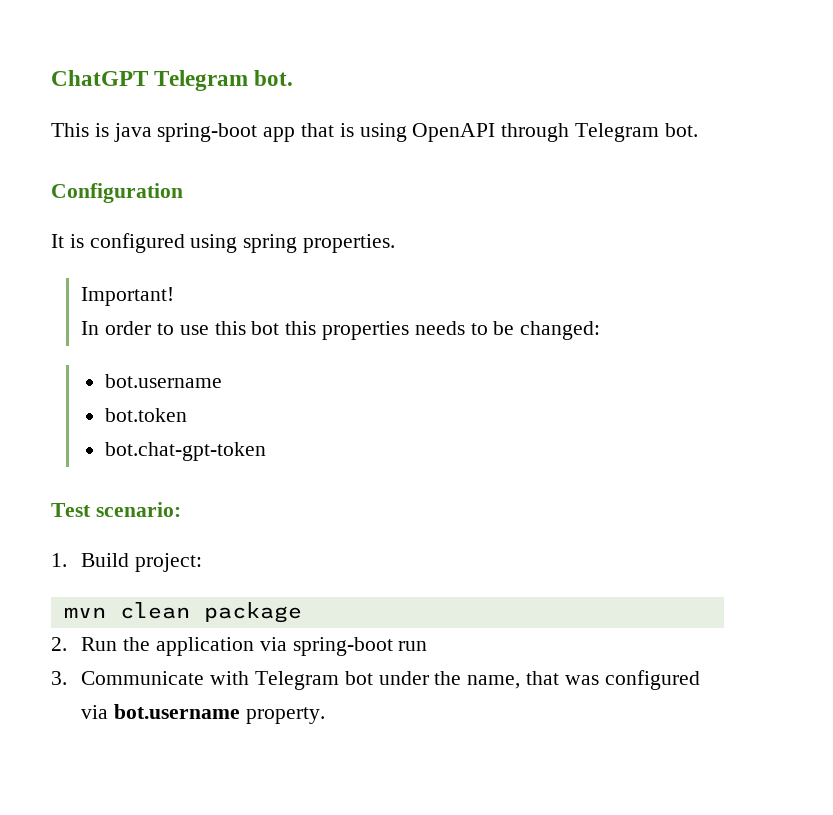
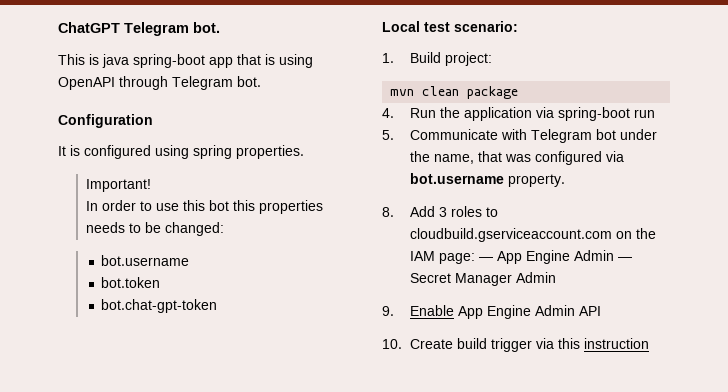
[51,503,91,517] Test -> [382,21,450,32] Local test
[51,637,67,651] 2. -> [382,108,394,118] 4.
[51,671,67,685] 3. -> [382,130,394,140] 5.
(325, 715) none -> [382,206,498,217] [409,228,656,242] [409,250,632,264] [409,272,556,286] [382,305,601,319] [382,338,649,352] // 8. Add 3 roles to cloudbuild.gserviceaccount.com on the IAM page: — App Engine Admin — Secret Manager Admin // 9. Enable App Engine Admin API // 10. Create build trigger via this instruction

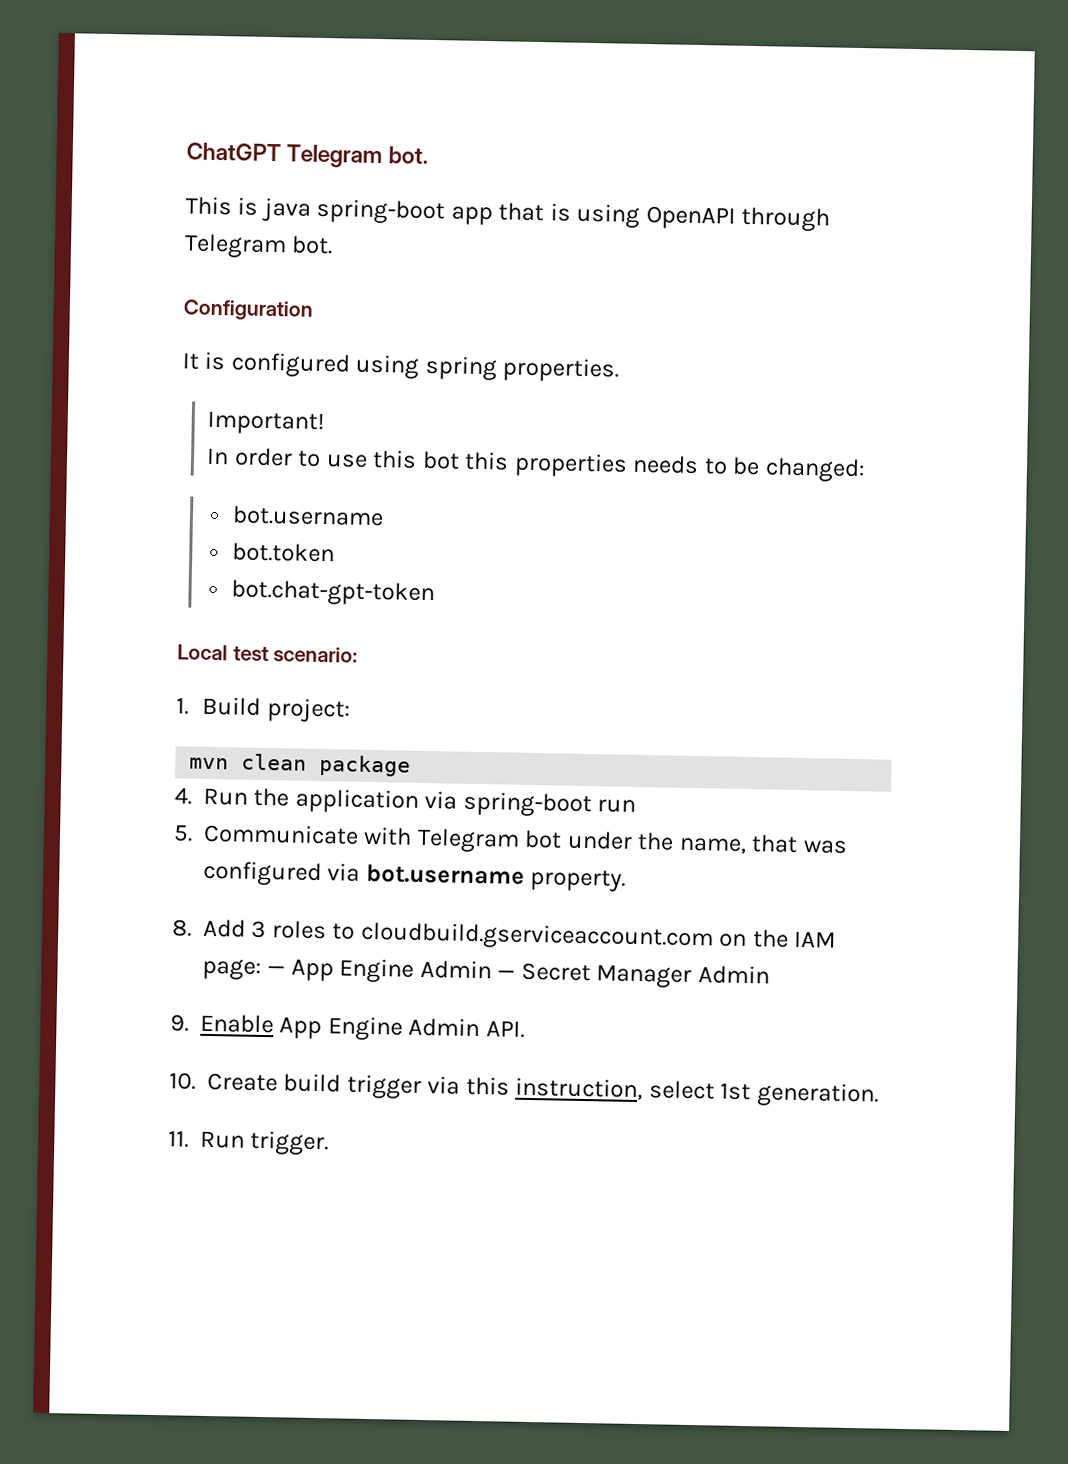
[578,306,601,316] API -> [485,1020,525,1038] API.
[583,338,649,349] instruction -> [515,1077,879,1108] [168,1130,330,1156] instruction, select 1st generation. // 11. Run trigger.

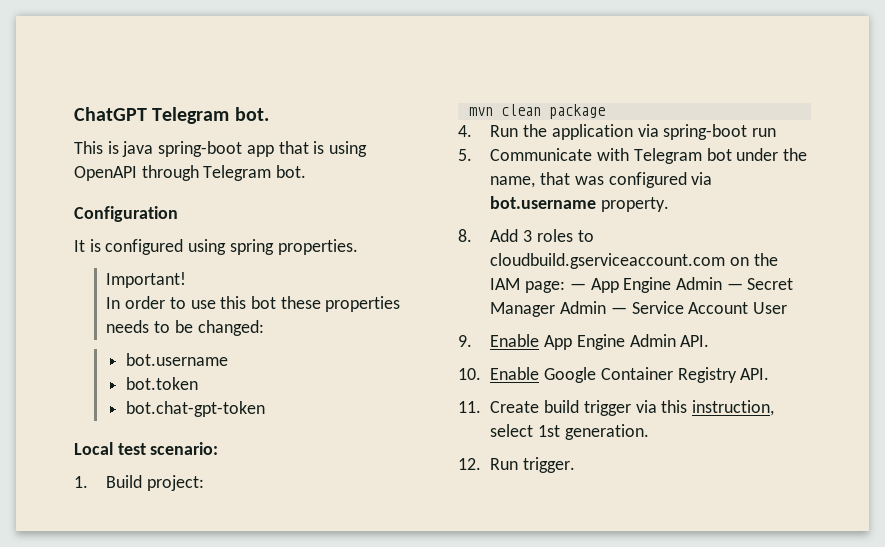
[464,451,510,471] this -> [280,296,321,309] these
(770, 975) none -> [610,301,788,314] — Service Account User
(196, 1081) none -> [490,367,770,383] [458,401,481,413] Enable Google Container Registry API. // 11.
[168,1130,189,1148] 11. -> [458,458,481,470] 12.

